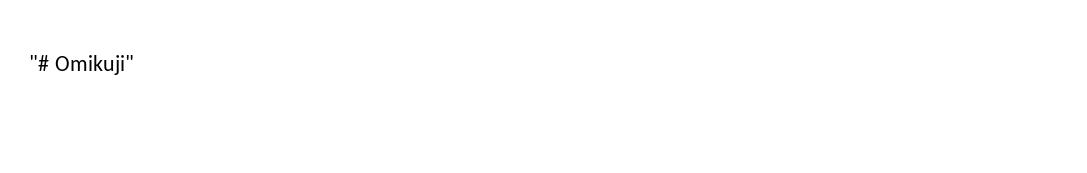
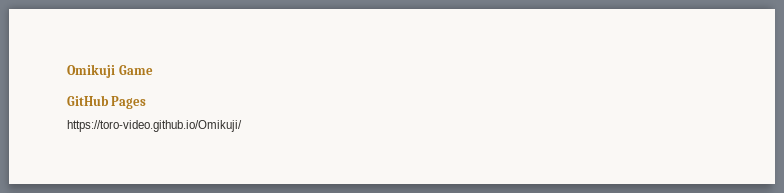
[29,55,134,75] "# Omikuji" -> [67,64,153,78] [67,95,147,109] [67,120,242,132] Omikuji Game // GitHub Pages // https://toro-video.github.io/Omikuji/

